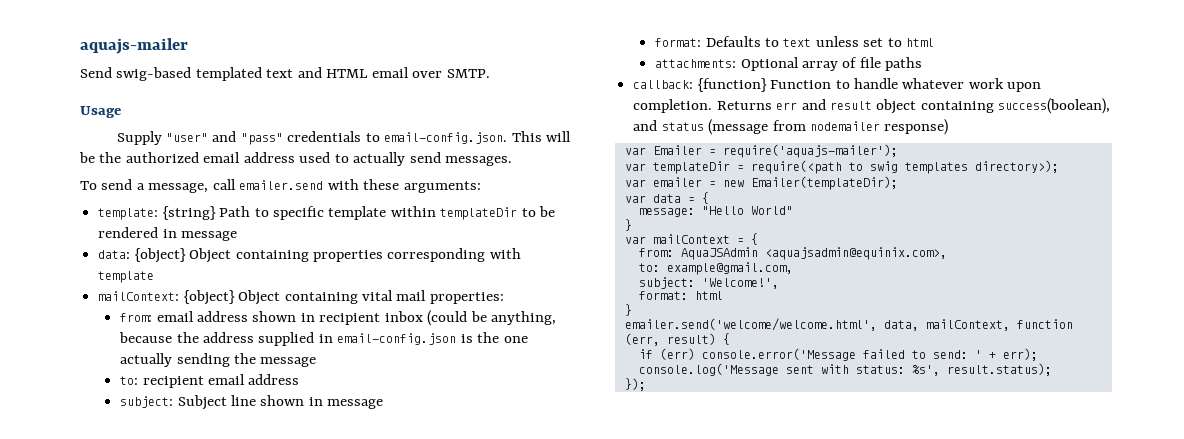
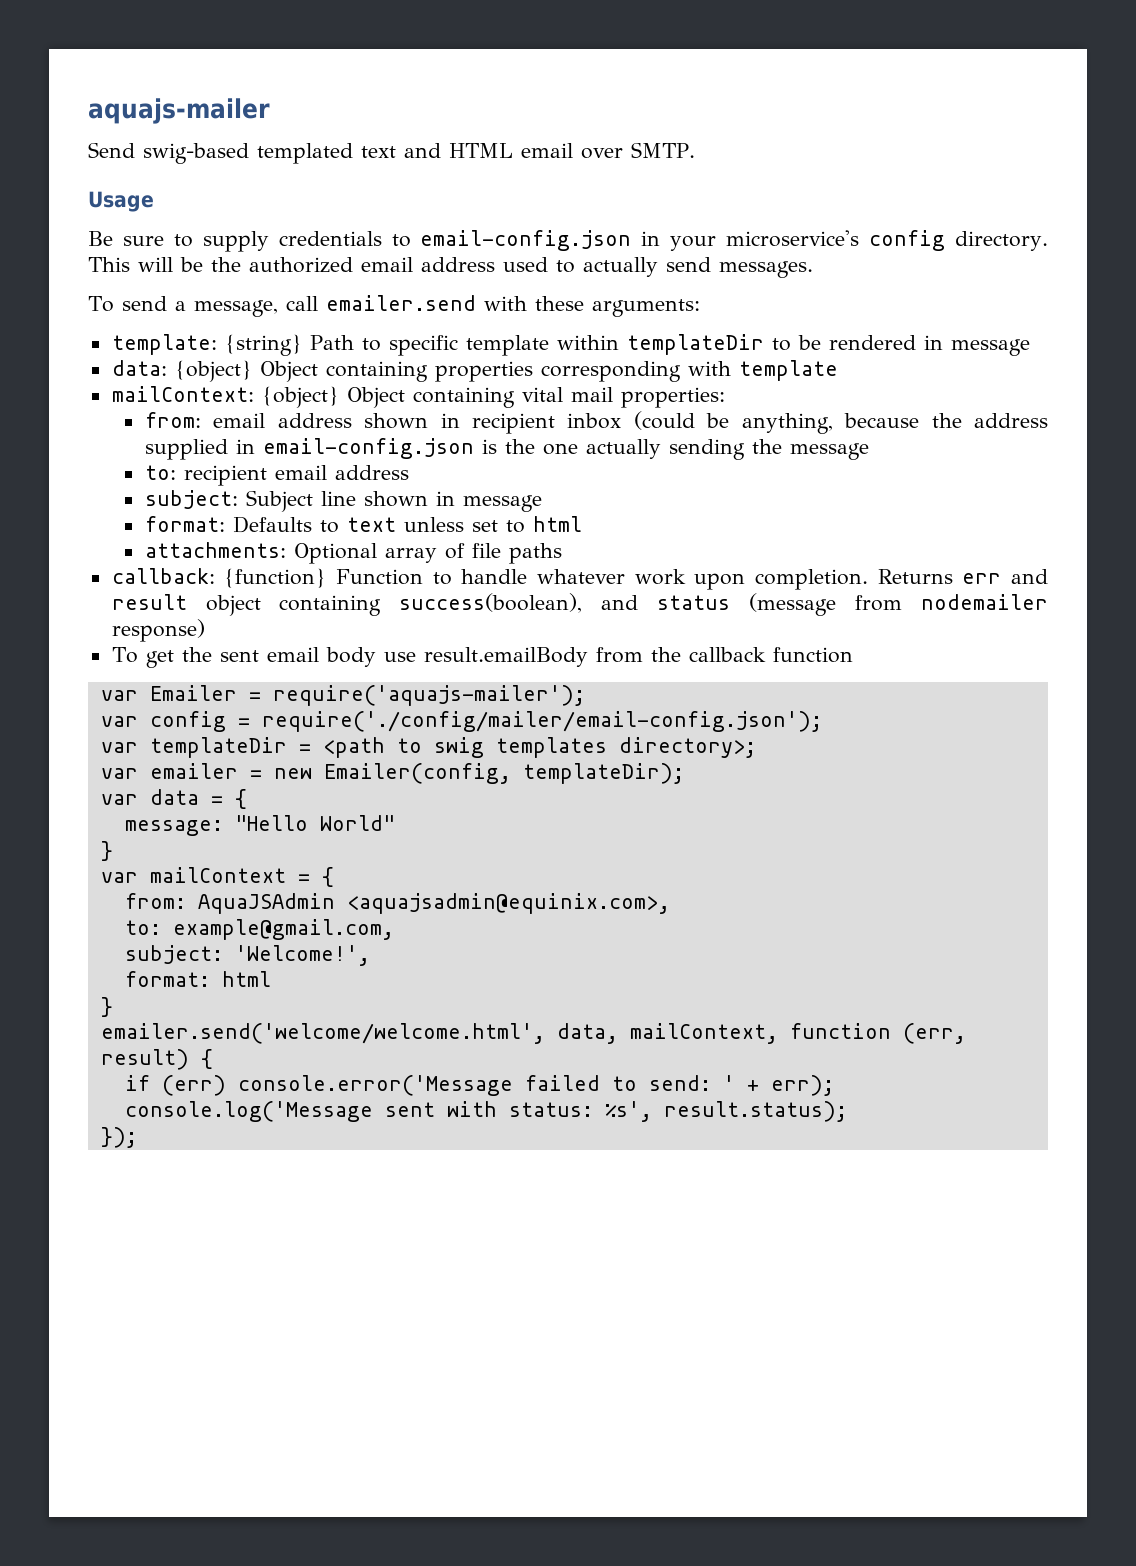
[116,131,508,145] Supply "user" and "pass" credentials to email-config.json. -> [88,230,1049,252] Be sure to supply credentials to email-config.json in your microservice's config directory.
(949, 127) none -> [111,647,853,668] // To get the sent email body use result.emailBody from the callback function
(898, 151) none -> [100,711,822,732] // var config = require('./config/mailer/email-config.json');
[750,160,842,174] require(<path -> [322,737,385,758] <path
[974,160,1059,173] directory>); -> [618,737,756,758] directory>;
[750,176,898,190] Emailer(templateDir); -> [323,763,684,784] Emailer(config, templateDir);

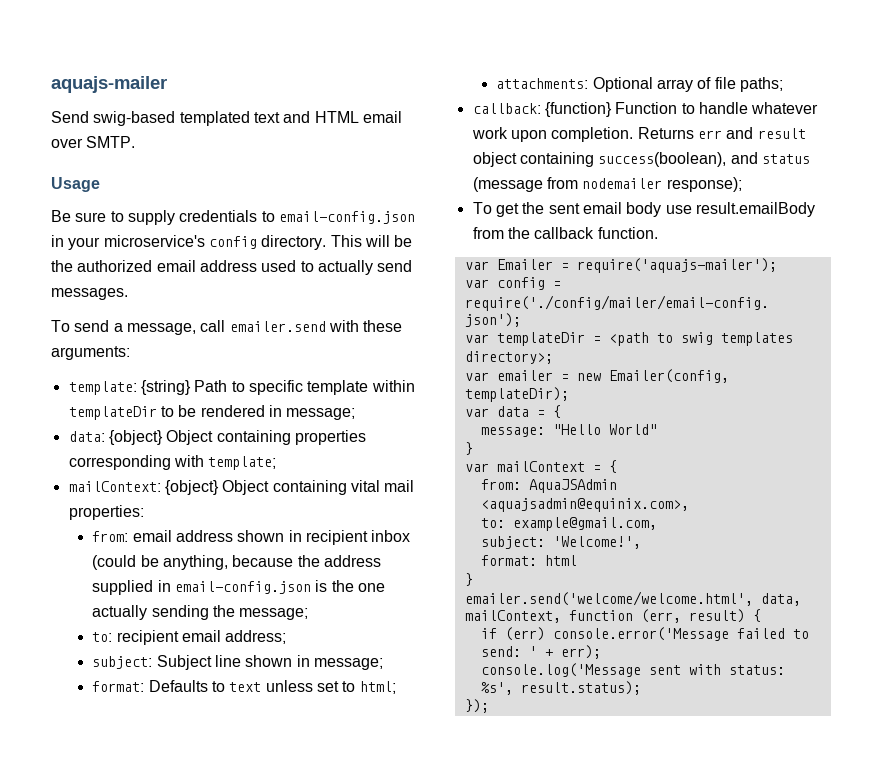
[950,339,1030,356] message -> [286,408,356,420] message;
[738,360,838,381] template -> [208,456,277,470] template;
[789,443,869,460] message -> [239,608,309,620] message;
[334,465,409,480] address -> [225,630,287,644] address;
[462,495,542,512] message -> [313,658,383,670] message;
[532,516,582,532] html -> [359,681,396,694] html;
[508,543,562,564] paths -> [739,77,783,92] paths;
[111,619,205,642] response) -> [666,177,742,192] response);
[772,647,853,663] function -> [597,227,658,239] function.

